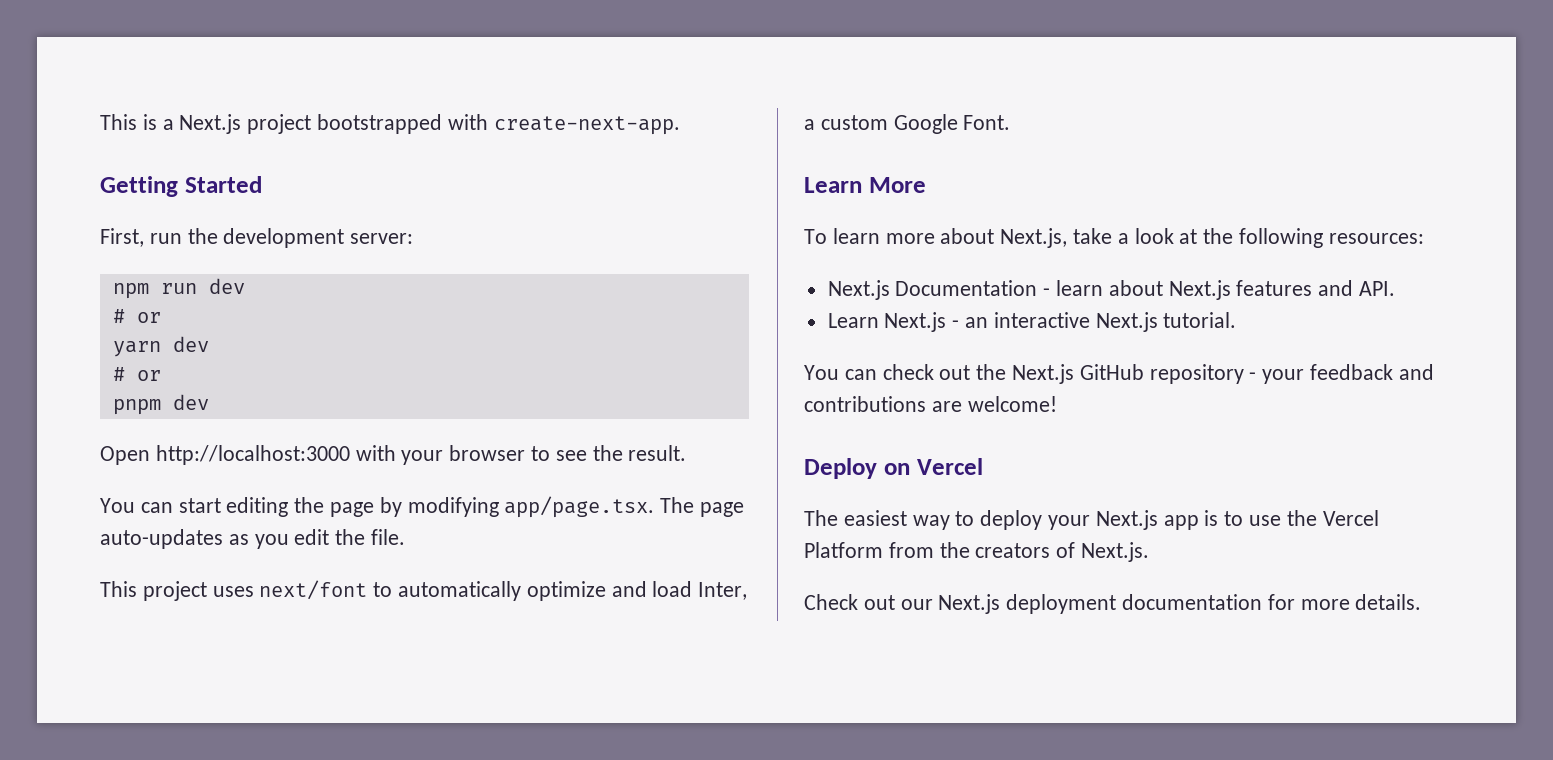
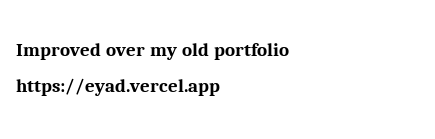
[100,114,680,135] [100,176,262,197] [100,228,414,248] [112,278,245,299] [112,309,161,323] [112,336,209,357] [112,367,161,381] [112,394,209,415] [100,445,687,465] [100,496,745,518] [100,529,406,549] [100,580,748,601] [804,114,1011,134] [804,177,926,193] [804,228,1424,248] [827,280,1396,300] [827,312,1237,332] [804,364,1434,384] [804,396,1057,412] [804,458,983,479] [804,510,1379,530] [804,542,1150,562] [804,594,1422,614] This is a Next.js project bootstrapped with create-next-app. // Getting Started // First, run the development server: // npm run dev // # or // yarn dev // # or // pnpm dev // Open http://localhost:3000 with your browser to see the result. // You can start editing the page by modifying app/page.tsx. The page auto-updates as you edit the file. // This project uses next/font to automatically optimize and load Inter, a custom Google Font. // Learn More // To learn more about Next.js, take a look at the following resources: // Next.js Documentation - learn about Next.js features and API. // Learn Next.js - an interactive Next.js tutorial. // You can check out the Next.js GitHub repository - your feedback and contributions are welcome! // Deploy on Vercel // The easiest way to deploy your Next.js app is to use the Vercel Platform from the creators of Next.js. // Check out our Next.js deployment documentation for more details. -> [16,43,289,60] [16,78,220,96] Improved over my old portfolio // https://eyad.vercel.app

